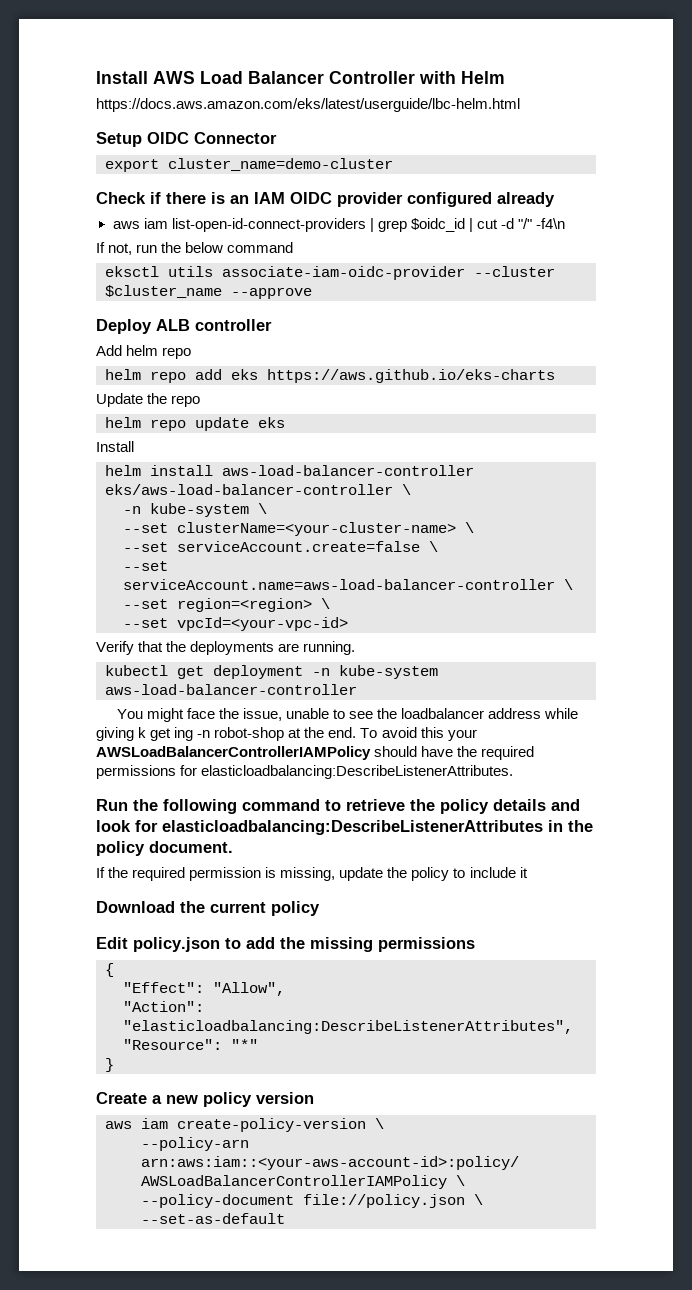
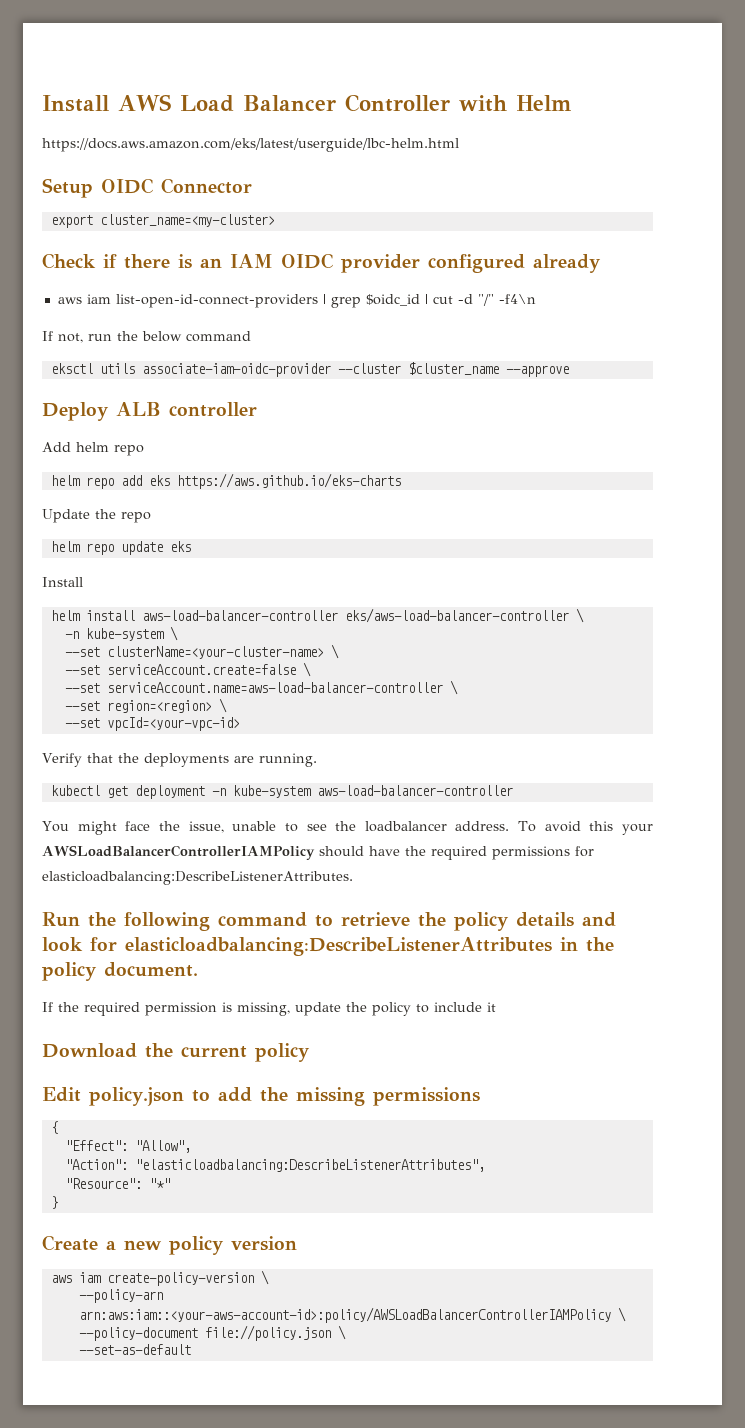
[168,158,393,171] cluster_name=demo-cluster -> [99,214,275,227] cluster_name=<my-cluster>
[488,708,579,719] [96,727,357,741] address while giving k get ing -n robot-shop at the end. -> [455,821,510,831] address.

